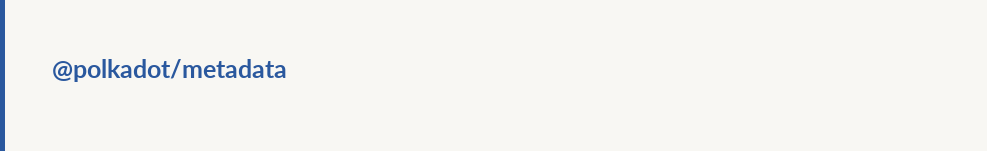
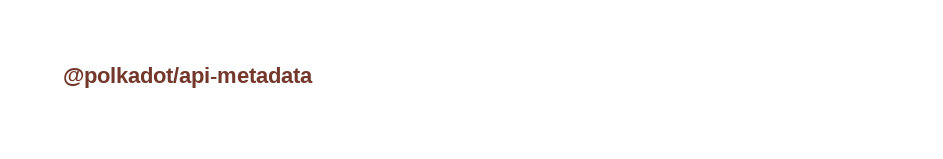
[52,59,287,82] @polkadot/metadata -> [63,67,313,88] @polkadot/api-metadata

